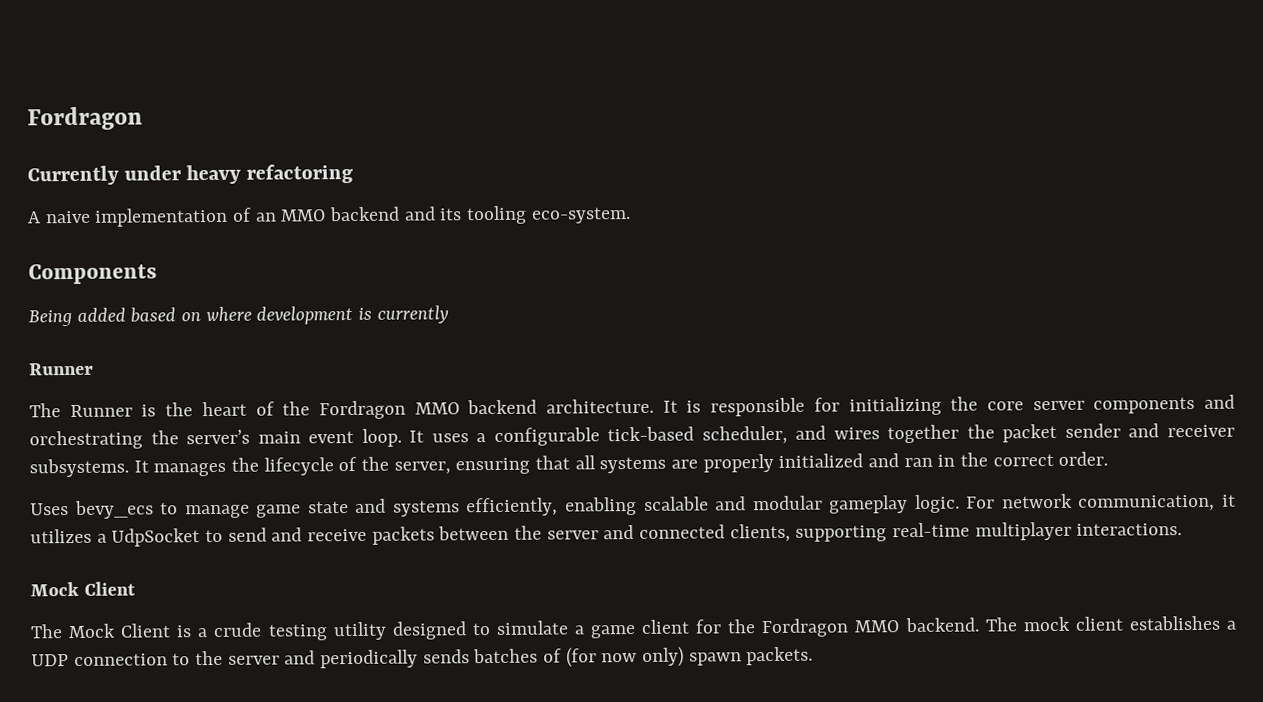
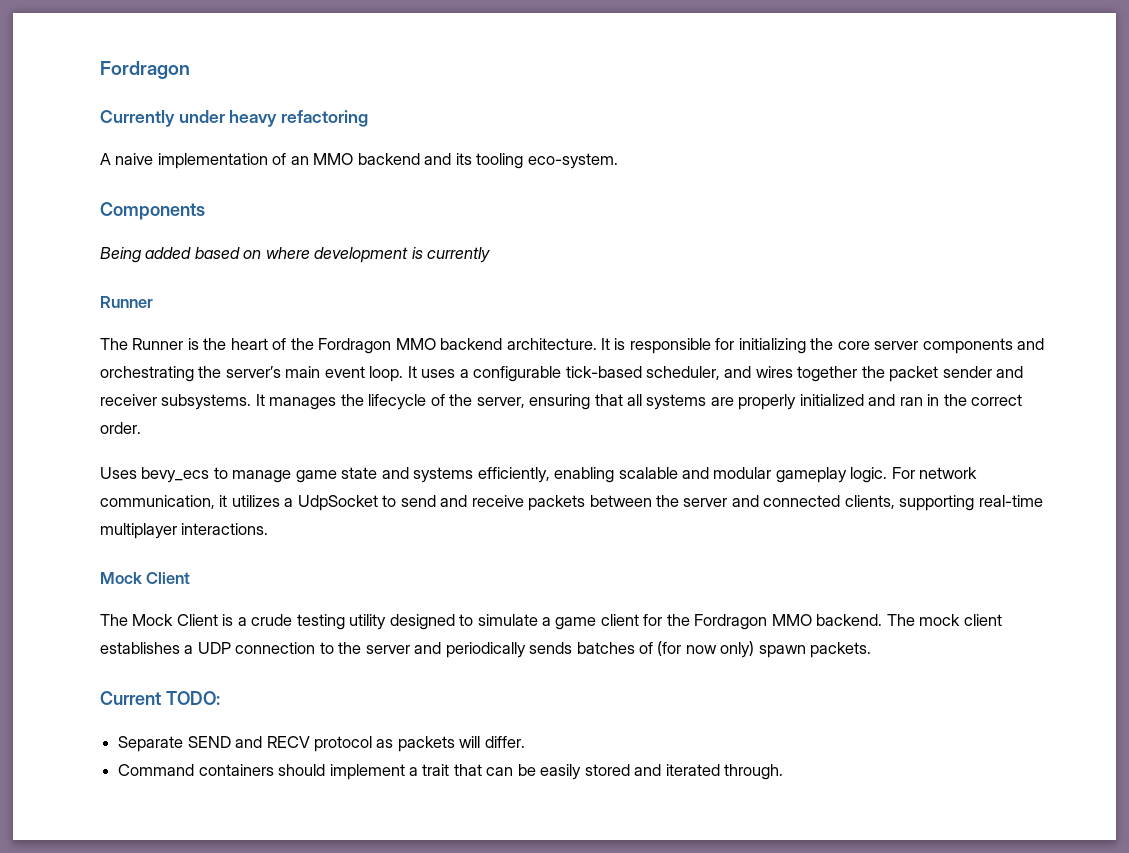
(814, 656) none -> [100,691,220,705] [118,736,525,752] [118,764,784,780] // Current TODO: // Separate SEND and RECV protocol as packets will differ. // Command containers should implement a trait that can be easily stored and iterated through.

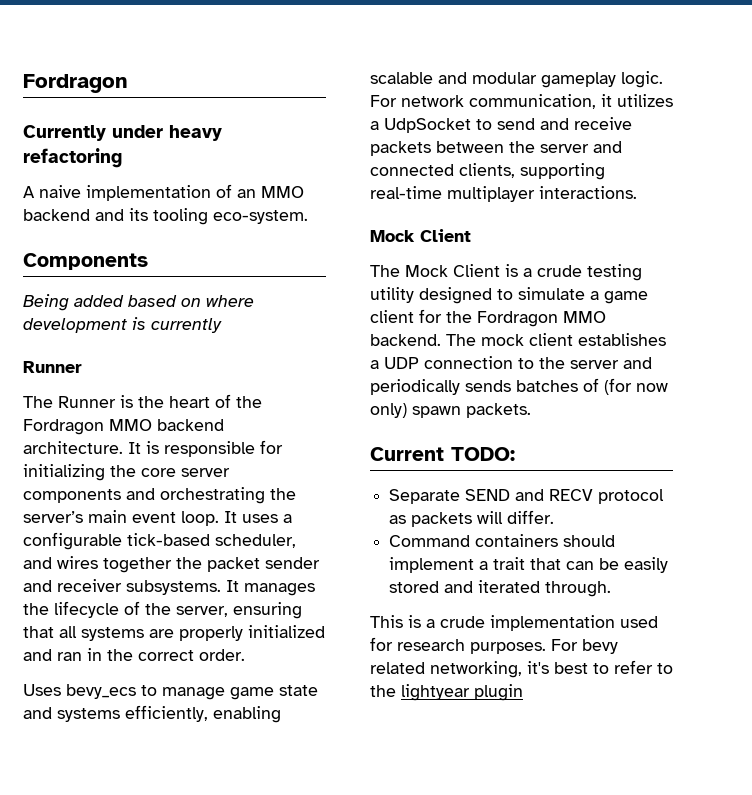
(784, 772) none -> [370,615,658,631] [370,637,618,654] [370,660,673,678] [370,684,523,701] // This is a crude implementation used for research purposes. For bevy related networking, it's best to refer to the lightyear plugin

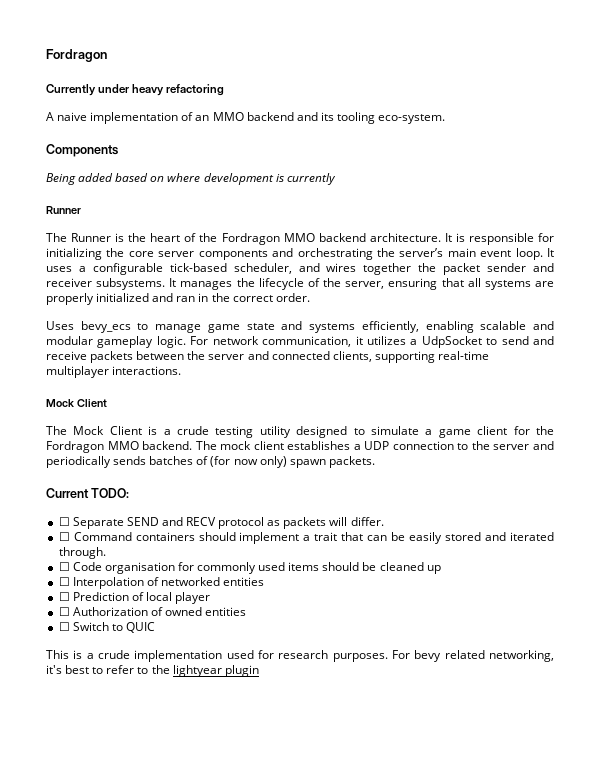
(515, 454) none -> [58,517,70,526] ☐
(555, 517) none -> [58,532,70,541] ☐
(612, 589) none -> [58,562,441,574] [58,577,265,589] [58,592,211,604] [58,607,247,616] [58,622,155,633] // ☐ Code organisation for commonly used items should be cleaned up // ☐ Interpolation of networked entities // ☐ Prediction of local player // ☐ Authorization of owned entities // ☐ Switch to QUIC

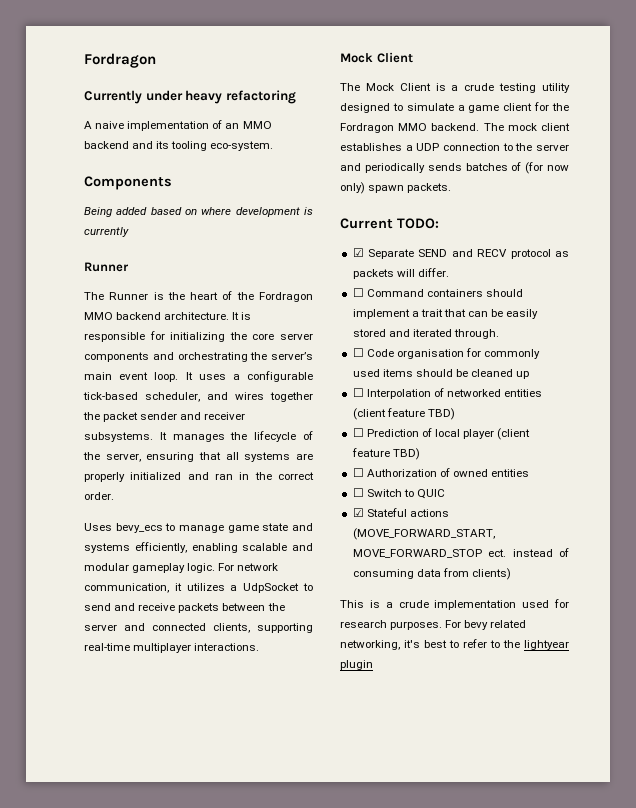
[58,517,70,526] ☐ -> [352,248,364,257] ☑
(265, 581) none -> [352,408,455,420] (client feature TBD)
(211, 598) none -> [497,428,531,440] [351,448,420,460] (client feature TBD)
(155, 627) none -> [352,508,449,517] [352,528,495,540] [352,548,569,558] [352,568,511,580] // ☑ Stateful actions (MOVE_FORWARD_START, MOVE_FORWARD_STOP ect. instead of consuming data from clients)

